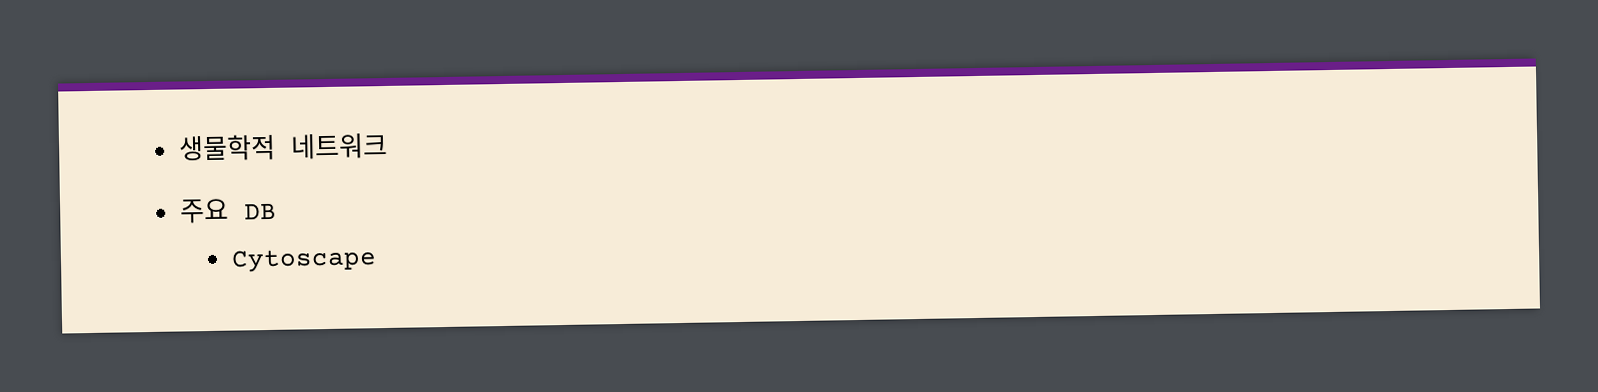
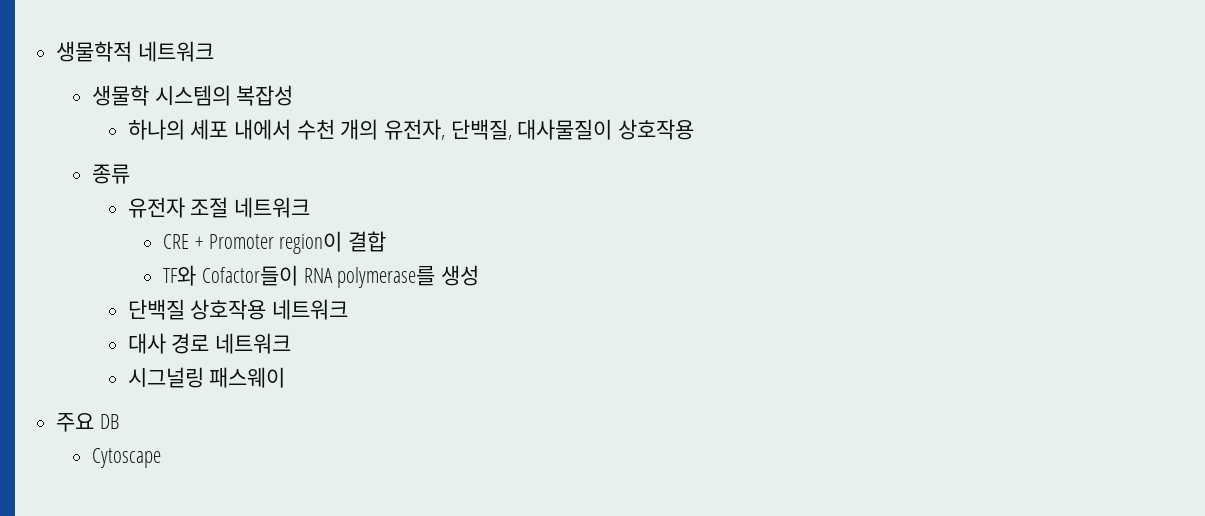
(388, 145) none -> [91,85,294,106] [127,119,694,140] [91,164,130,184] [127,197,310,218] [163,231,387,254] [163,265,480,288] [127,299,348,320] [127,333,291,354] [127,367,286,388] // 생물학 시스템의 복잡성 // 하나의 세포 내에서 수천 개의 유전자, 단백질, 대사물질이 상호작용 // 종류 // 유전자 조절 네트워크 // CRE + Promoter region이 결합 // TF와 Cofactor들이 RNA polymerase를 생성 // 단백질 상호작용 네트워크 // 대사 경로 네트워크 // 시그널링 패스웨이

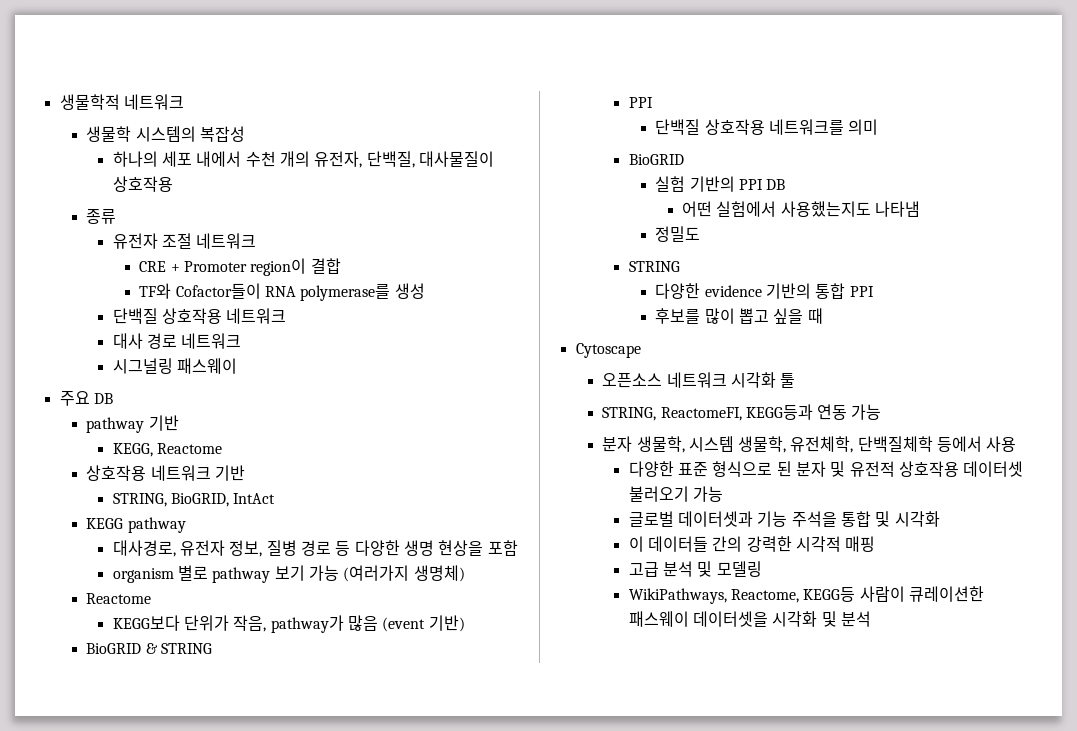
[91,448,161,468] Cytoscape -> [86,415,179,433] [112,443,223,457] [86,465,245,481] [112,493,276,507] [86,517,186,533] [112,540,518,557] [112,565,465,583] [86,593,152,604] [112,615,465,633] [86,643,212,654] [628,97,653,108] [655,119,879,135] [628,154,684,165] [655,176,786,192] [681,201,920,217] [655,226,701,242] [628,261,680,272] [655,283,874,299] [655,308,823,324] [575,343,641,358] [602,372,796,388] [602,404,882,421] [602,436,1017,453] [628,461,1024,477] [628,486,724,502] [628,511,940,527] [628,536,876,552] [628,561,762,577] [628,586,985,604] [628,611,872,627] pathway 기반 // KEGG, Reactome // 상호작용 네트워크 기반 // STRING, BioGRID, IntAct // KEGG pathway // 대사경로, 유전자 정보, 질병 경로 등 다양한 생명 현상을 포함 // organism 별로 pathway 보기 가능 (여러가지 생명체) // Reactome // KEGG보다 단위가 작음, pathway가 많음 (event 기반) // BioGRID & STRING // PPI // 단백질 상호작용 네트워크를 의미 // BioGRID // 실험 기반의 PPI DB // 어떤 실험에서 사용했는지도 나타냄 // 정밀도 // STRING // 다양한 evidence 기반의 통합 PPI // 후보를 많이 뽑고 싶을 때 // Cytoscape // 오픈소스 네트워크 시각화 툴 // STRING, ReactomeFI, KEGG등과 연동 가능 // 분자 생물학, 시스템 생물학, 유전체학, 단백질체학 등에서 사용 // 다양한 표준 형식으로 된 분자 및 유전적 상호작용 데이터셋 불러오기 가능 // 글로벌 데이터셋과 기능 주석을 통합 및 시각화 // 이 데이터들 간의 강력한 시각적 매핑 // 고급 분석 및 모델링 // WikiPathways, Reactome, KEGG등 사람이 큐레이션한 패스웨이 데이터셋을 시각화 및 분석

